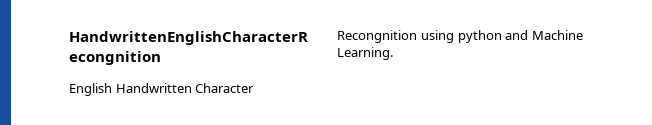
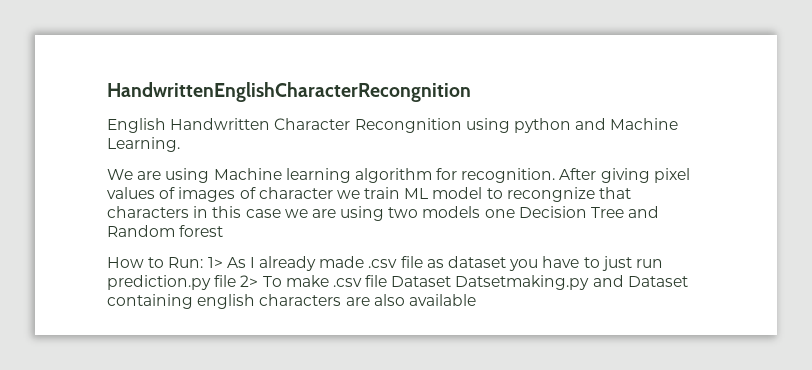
(393, 53) none -> [107,168,690,183] [107,187,632,202] [107,206,660,221] [107,225,224,237] [107,256,663,271] [107,275,688,290] [107,294,476,309] // We are using Machine learning algorithm for recognition. After giving pixel values of images of character we train ML model to recongnize that characters in this case we are using two models one Decision Tree and Random forest // How to Run: 1> As I already made .csv file as dataset you have to just run prediction.py file 2> To make .csv file Dataset Datsetmaking.py and Dataset containing english characters are also available

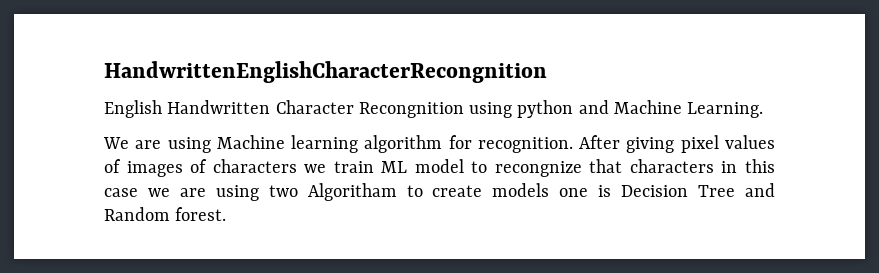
[258,187,333,199] character -> [212,159,297,173] characters
(419, 212) none -> [307,183,483,201] Algoritham to create
(515, 213) none -> [598,185,612,197] is
[179,225,224,237] [107,256,663,271] [107,275,688,290] [107,294,476,309] forest // How to Run: 1> As I already made .csv file as dataset you have to just run prediction.py file 2> To make .csv file Dataset Datsetmaking.py and Dataset containing english characters are also available -> [175,207,227,221] forest.

